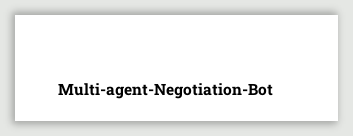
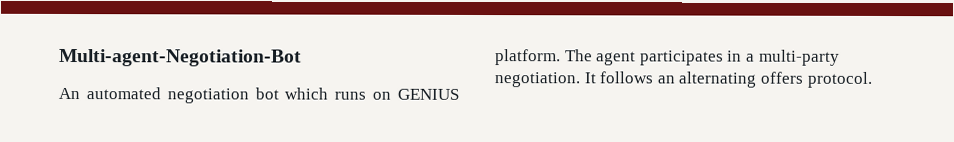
(273, 91) none -> [58,87,459,104] [495,49,840,66] [494,71,872,88] // An automated negotiation bot which runs on GENIUS platform. The agent participates in a multi-party negotiation. It follows an alternating offers protocol.

